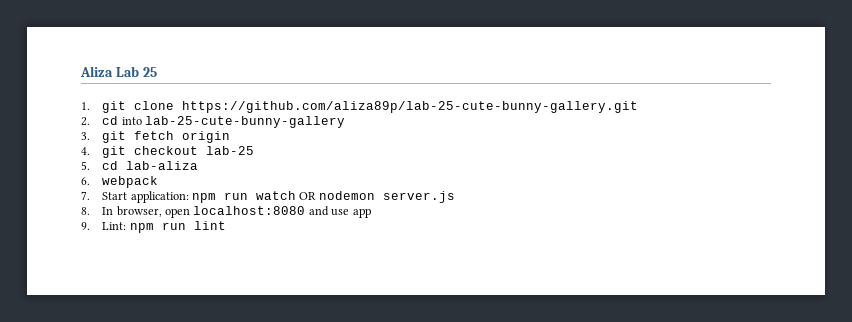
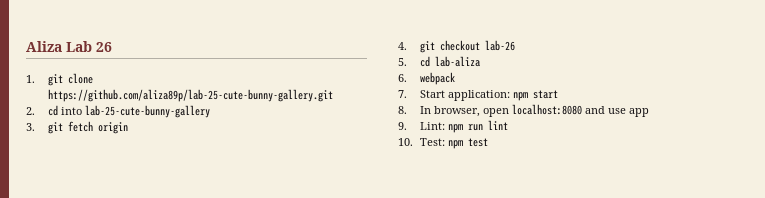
[142,67,157,77] 25 -> [96,42,112,52] 26
[206,146,255,155] lab-25 -> [484,40,515,51] lab-26
[224,191,455,203] run watch OR nodemon server.js -> [532,90,558,99] start
(226, 225) none -> [398,138,488,149] // 10. Test: npm test

